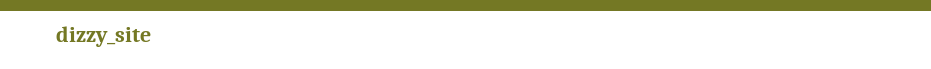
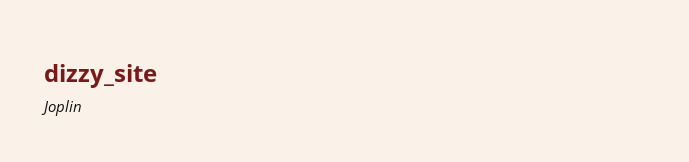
(151, 36) none -> [41,100,82,116] // Joplin

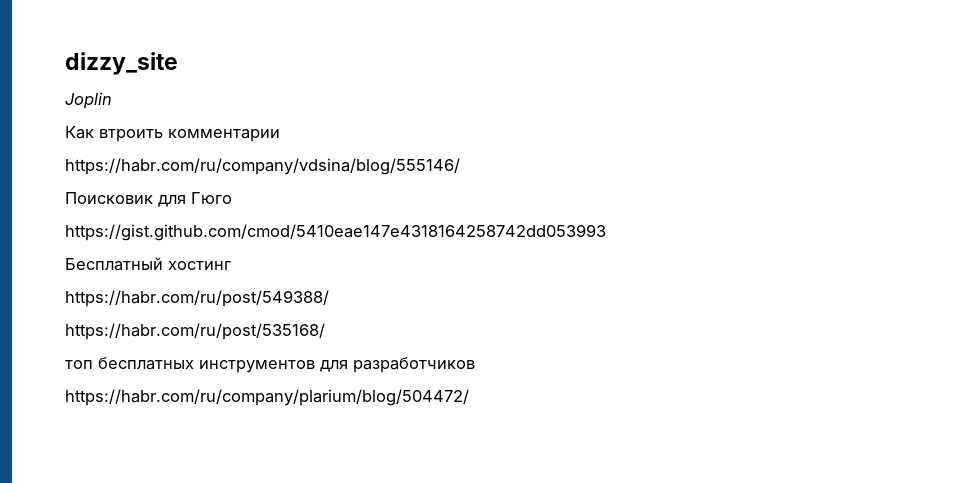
(82, 108) none -> [65,126,280,142] [65,158,460,175] [65,192,232,207] [65,224,606,241] [65,257,231,271] [65,290,329,307] [65,323,325,340] [65,357,475,373] [65,389,469,406] // Как втроить комментарии // https://habr.com/ru/company/vdsina/blog/555146/ // Поисковик для Гюго // https://gist.github.com/cmod/5410eae147e4318164258742dd053993 // Бесплатный хостинг // https://habr.com/ru/post/549388/ // https://habr.com/ru/post/535168/ // топ бесплатных инструментов для разработчиков // https://habr.com/ru/company/plarium/blog/504472/

